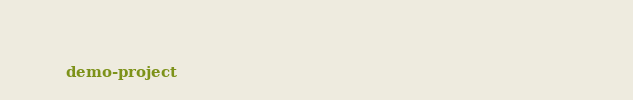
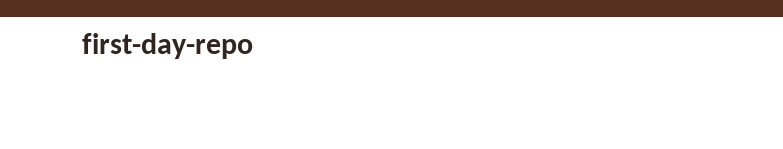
[66,66,177,80] demo-project -> [82,33,253,59] first-day-repo

